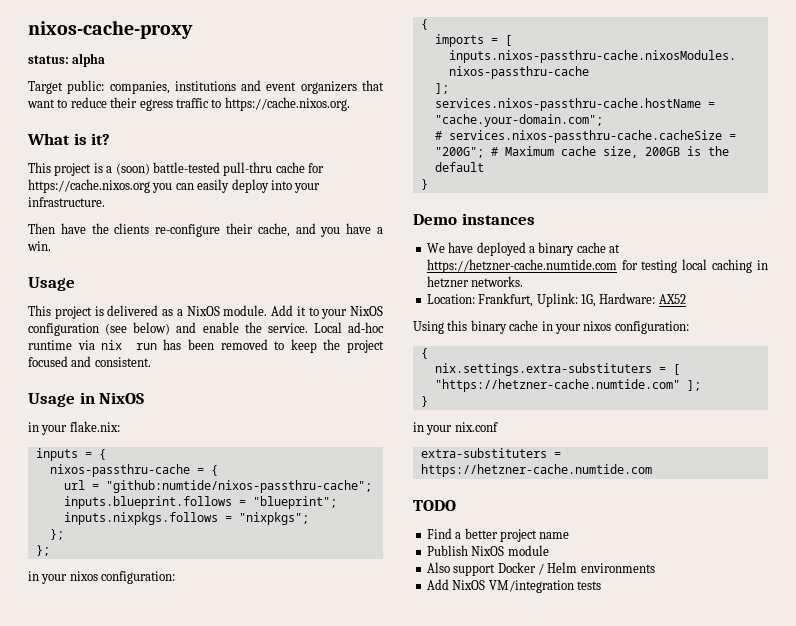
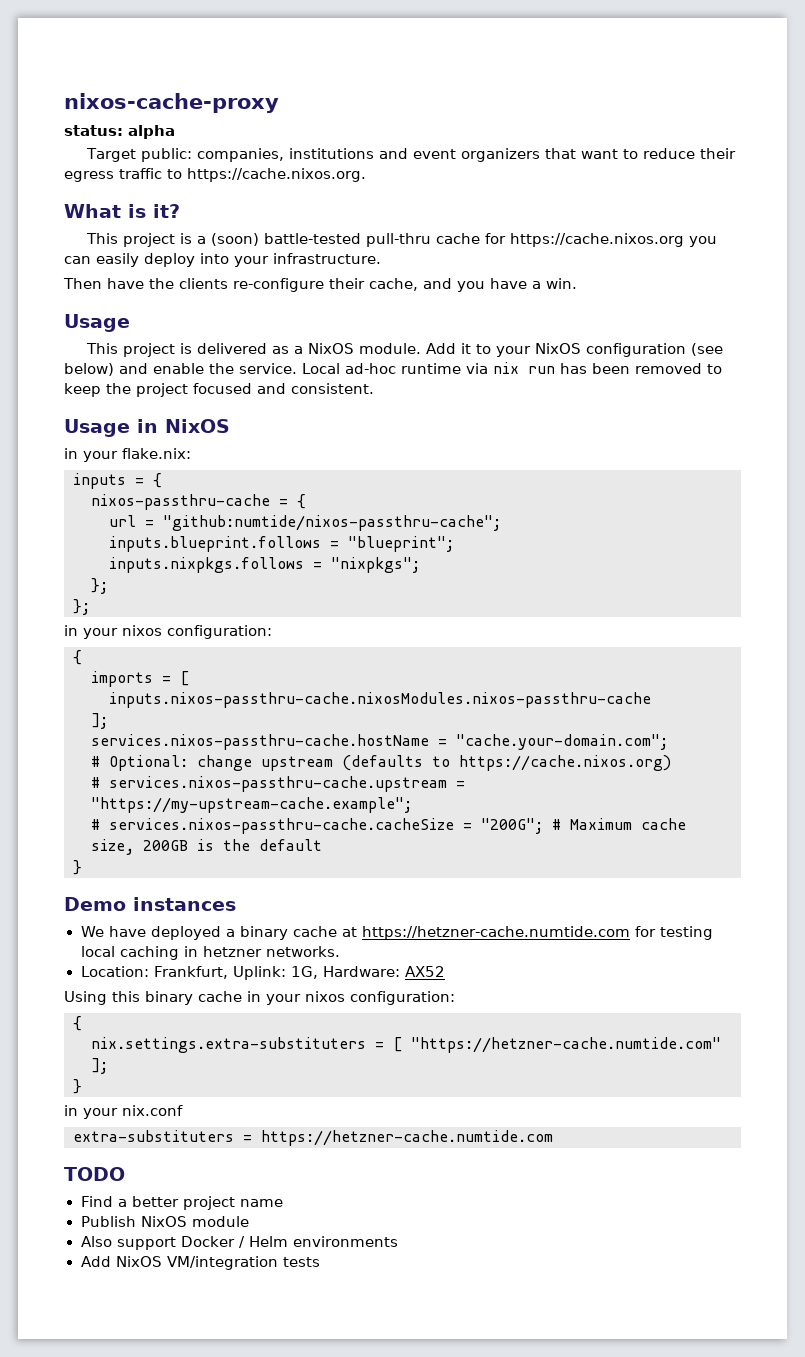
(603, 120) none -> [91,755,671,771] [91,776,465,792] [91,797,412,813] // # Optional: change upstream (defaults to https://cache.nixos.org) // # services.nixos-passthru-cache.upstream = "https://my-upstream-cache.example";

